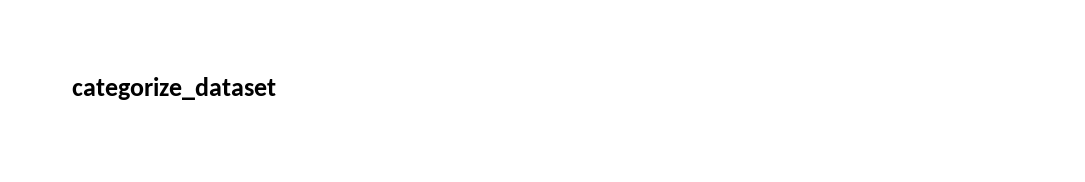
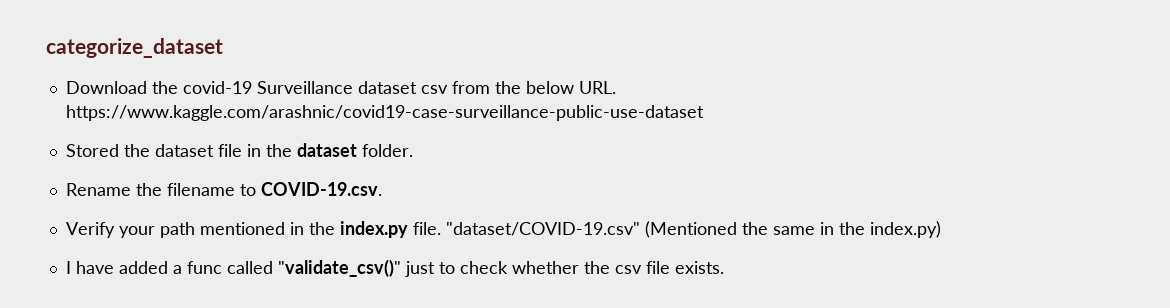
(276, 88) none -> [65,81,616,94] [65,105,704,121] [65,143,413,157] [65,182,382,196] [65,221,941,238] [65,259,724,277] // Download the covid-19 Surveillance dataset csv from the below URL. https://www.kaggle.com/arashnic/covid19-case-surveillance-public-use-dataset // Stored the dataset file in the dataset folder. // Rename the filename to COVID-19.csv. // Verify your path mentioned in the index.py file. "dataset/COVID-19.csv" (Mentioned the same in the index.py) // I have added a func called "validate_csv()" just to check whether the csv file exists.

